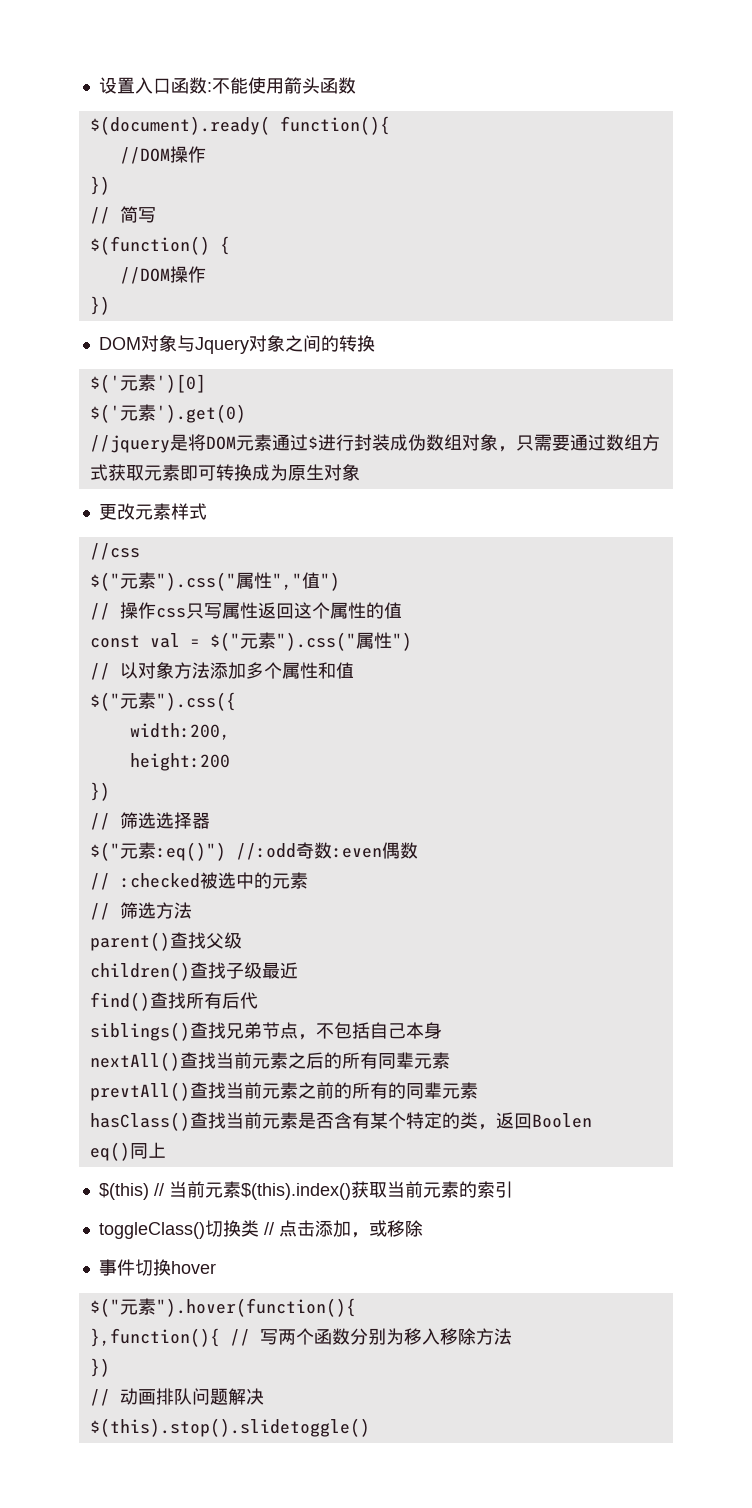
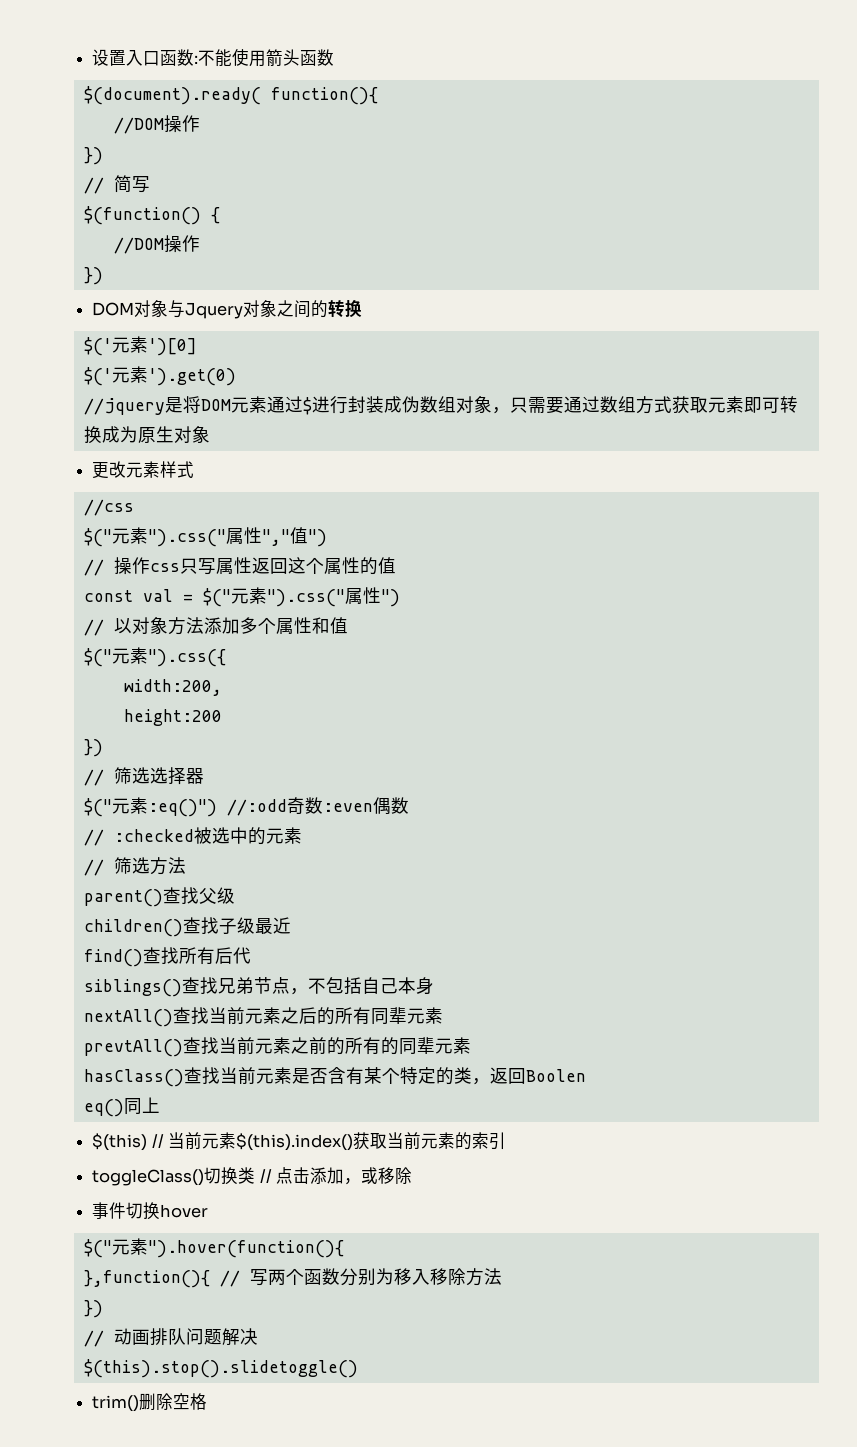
(370, 1427) none -> [92,1393,208,1412] // trim()删除空格

